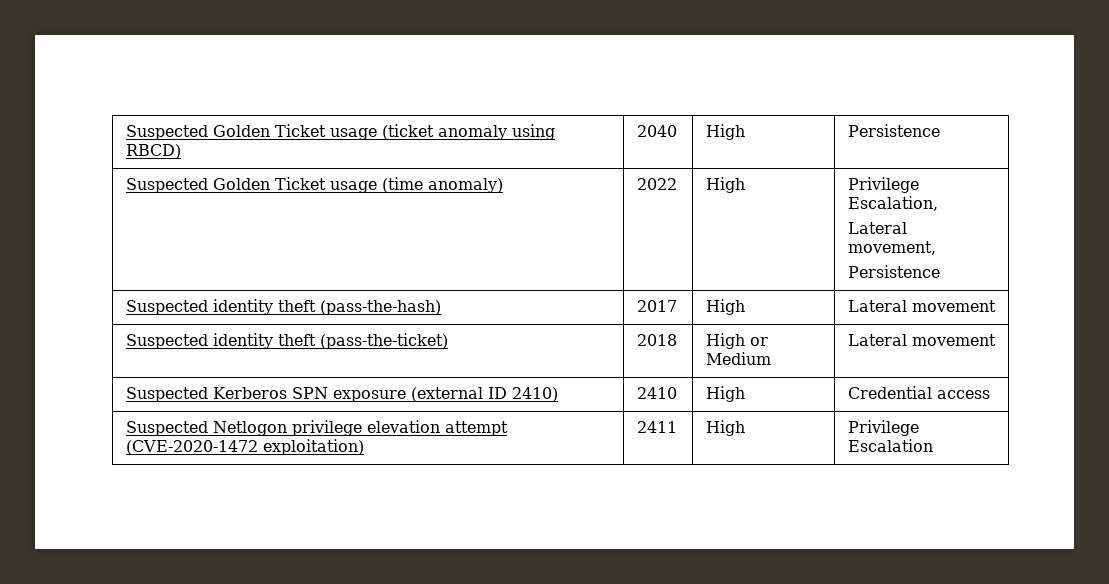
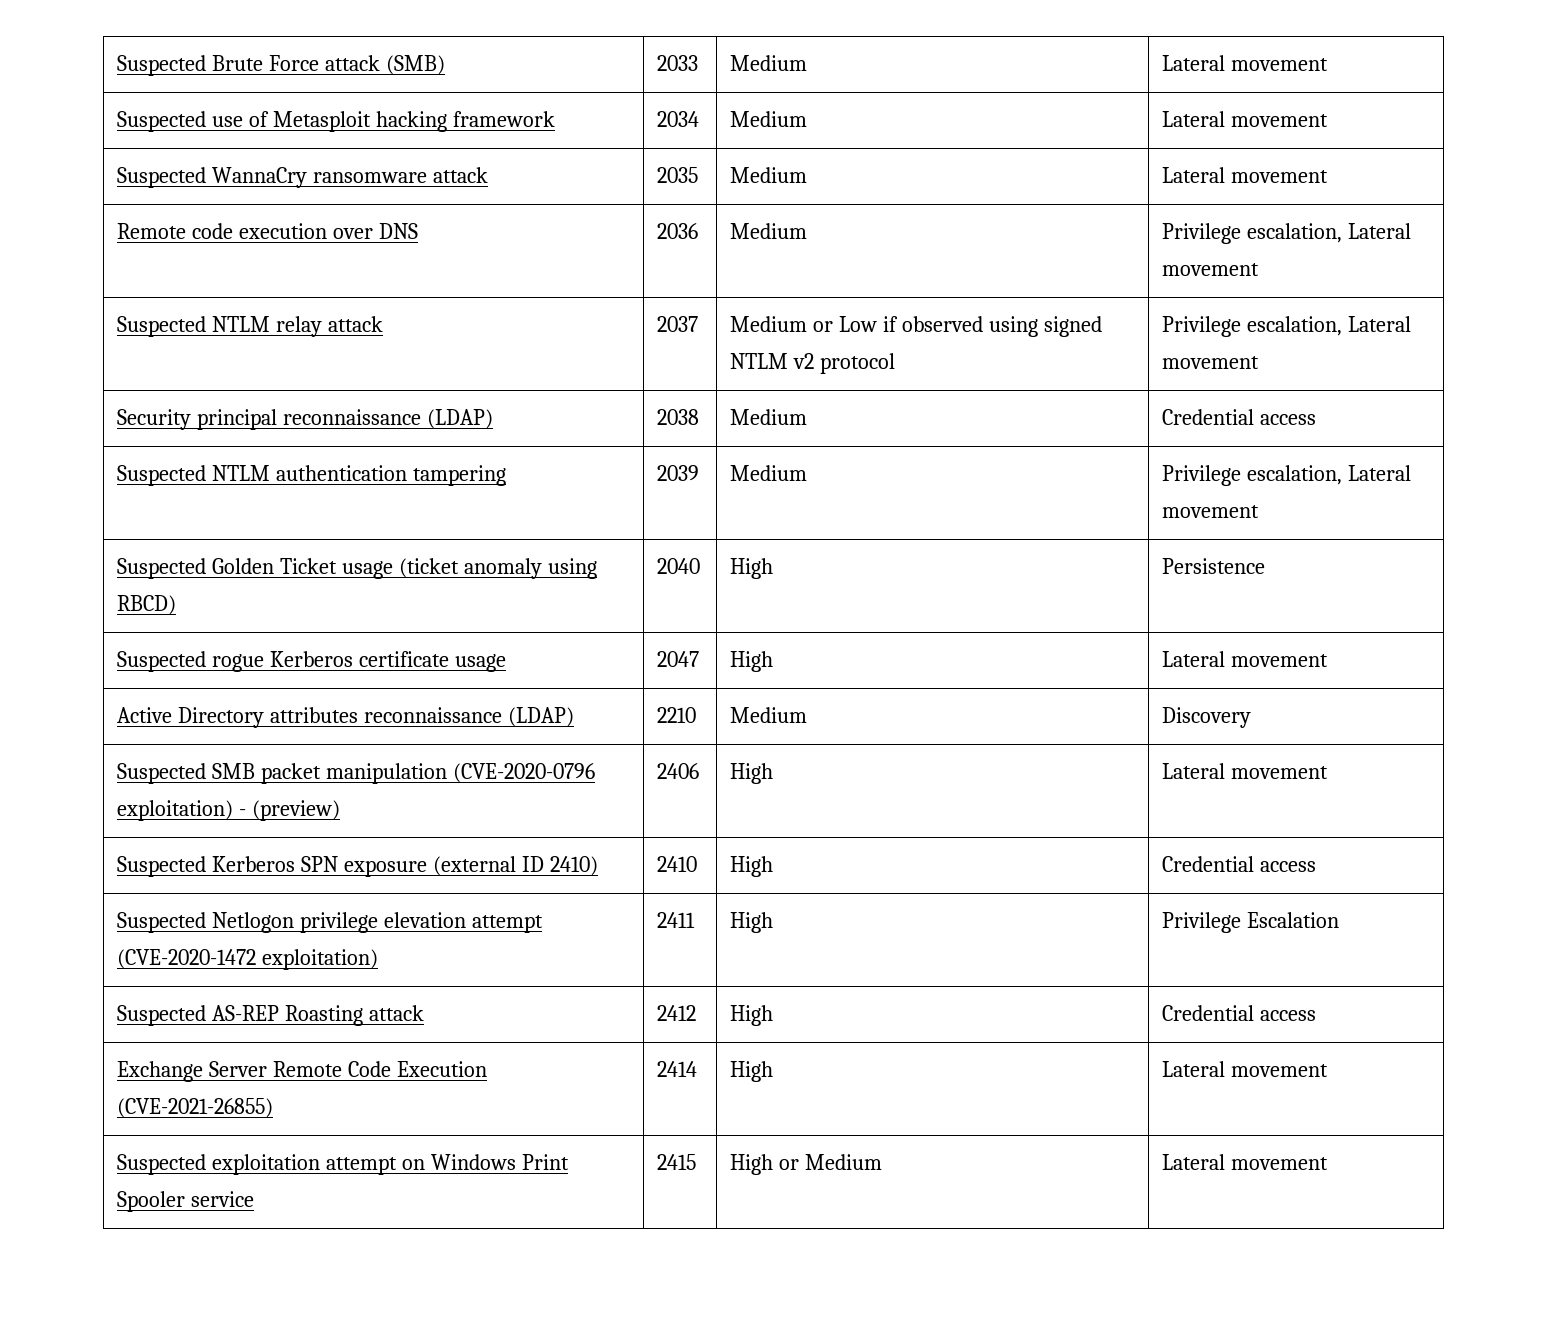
[125,125,208,140] Suspected -> [117,55,446,76] [657,55,699,71] [730,55,808,71] [1162,55,1329,71] [117,111,556,132] [657,111,700,127] [730,111,808,127] [1162,111,1329,127] [117,167,489,188] [657,167,699,183] [730,167,808,183] [1162,167,1329,183] [117,223,419,239] [657,223,699,239] [730,223,808,239] [1162,223,1412,244] [1162,263,1260,276] [117,316,384,337] [657,316,699,332] [730,316,1103,337] [730,353,896,374] [1162,316,1412,337] [1162,356,1260,369] [117,409,494,430] [657,409,700,425] [730,409,808,425] [1162,409,1317,425] [117,465,507,486] [657,465,700,481] [730,465,808,481] [1162,465,1412,486] [1162,505,1260,518] [117,558,207,579] Suspected Brute Force attack (SMB) | 2033 | Medium | Lateral movement // Suspected use of Metasploit hacking framework | 2034 | Medium | Lateral movement // Suspected WannaCry ransomware attack | 2035 | Medium | Lateral movement // Remote code execution over DNS | 2036 | Medium | Privilege escalation, Lateral movement // Suspected NTLM relay attack | 2037 | Medium or Low if observed using signed NTLM v2 protocol | Privilege escalation, Lateral movement // Security principal reconnaissance (LDAP) | 2038 | Medium | Credential access // Suspected NTLM authentication tampering | 2039 | Medium | Privilege escalation, Lateral movement // Suspected
[212,177,503,193] [636,178,677,190] [705,177,745,193] [847,177,919,193] [847,196,938,211] [847,222,907,234] [847,241,936,255] [847,265,940,278] [125,299,441,315] [636,300,677,312] [705,299,745,315] [847,300,996,312] [125,333,448,349] [636,334,677,346] [705,333,768,349] [705,352,771,365] Golden Ticket usage (time anomaly) | 2022 | High | Privilege Escalation, // Lateral movement, // Persistence // Suspected identity theft (pass-the-hash) | 2017 | High | Lateral movement // Suspected identity theft (pass-the-ticket) | 2018 | High or Medium -> [212,651,507,672] [657,651,700,667] [730,651,774,672] [1162,651,1329,667] [117,707,575,728] [657,707,697,723] [730,707,808,723] [1162,707,1252,728] [117,763,596,784] [117,800,341,821] [657,763,700,779] [730,763,774,784] rogue Kerberos certificate usage | 2047 | High | Lateral movement // Active Directory attributes reconnaissance (LDAP) | 2210 | Medium | Discovery // Suspected SMB packet manipulation (CVE-2020-0796 exploitation) - (preview) | 2406 | High
(933, 445) none -> [117,1005,425,1026] [657,1005,697,1021] [730,1005,774,1026] [1162,1005,1317,1021] [117,1061,488,1082] [117,1098,274,1118] [657,1061,698,1077] [730,1061,774,1082] [1162,1061,1329,1077] [117,1154,570,1175] [117,1191,255,1212] [657,1154,697,1170] [730,1154,883,1175] [1162,1154,1329,1170] // Suspected AS-REP Roasting attack | 2412 | High | Credential access // Exchange Server Remote Code Execution (CVE-2021-26855) | 2414 | High | Lateral movement // Suspected exploitation attempt on Windows Print Spooler service | 2415 | High or Medium | Lateral movement

